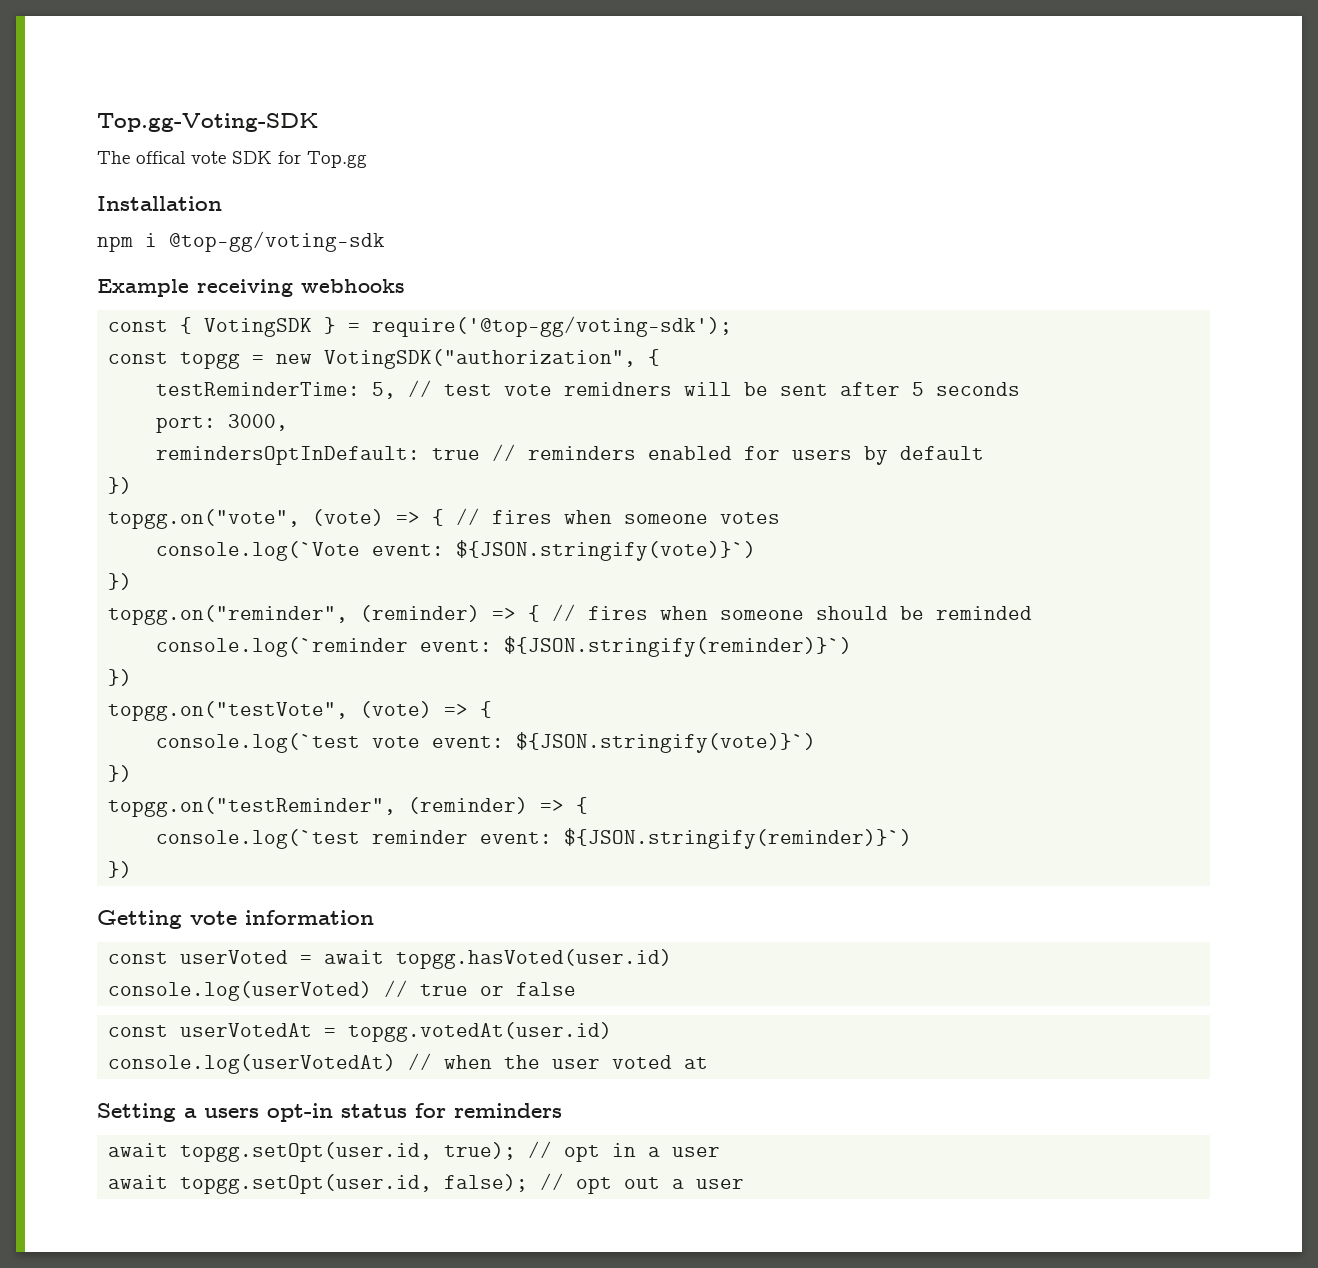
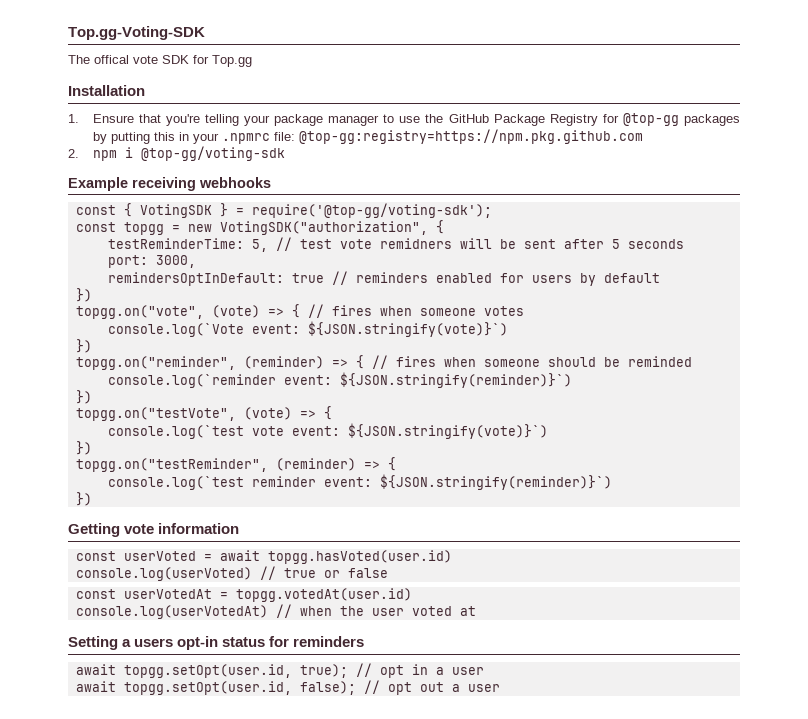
(222, 203) none -> [68,113,740,126] [92,129,643,144] [68,149,79,158] 1. Ensure that you're telling your package manager to use the GitHub Package Registry for @top-gg packages by putting this in your .npmrc file: @top-gg:registry=https://npm.pkg.github.com // 2.

